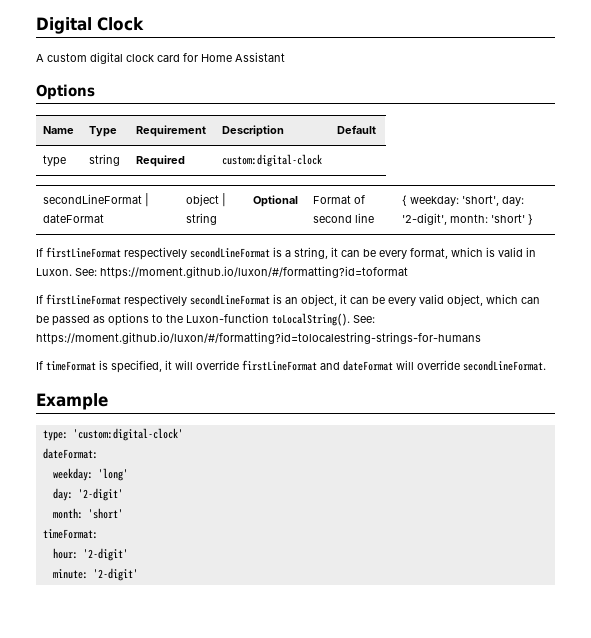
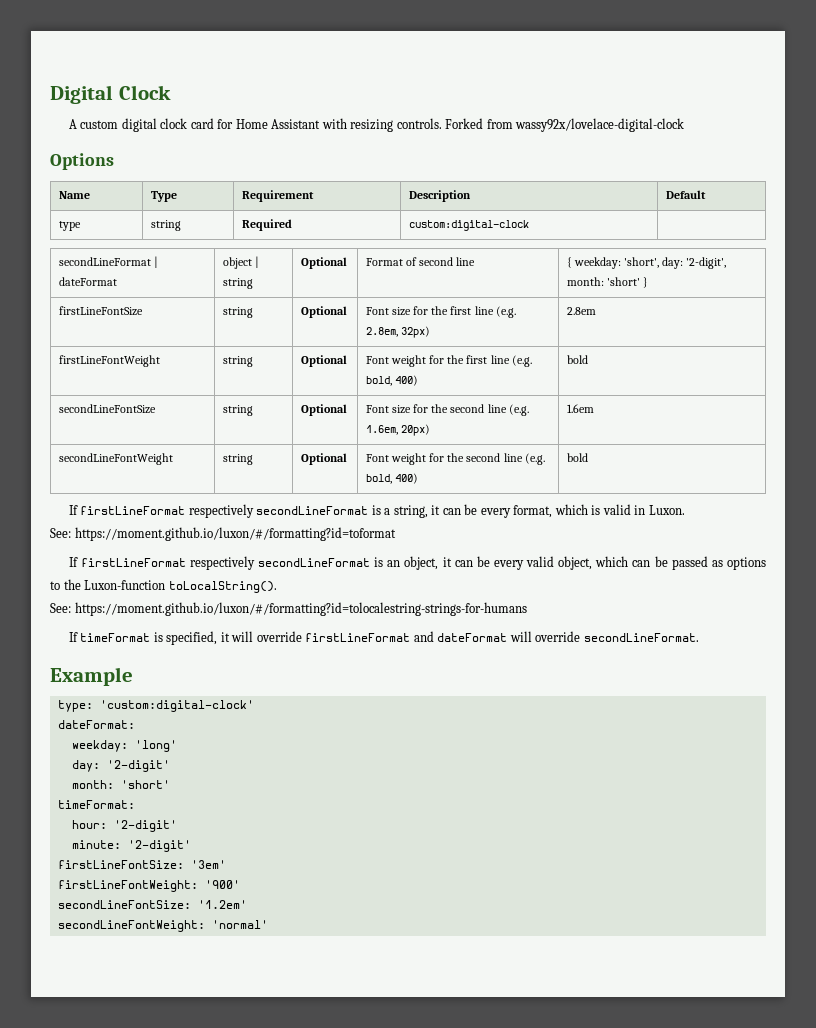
(285, 57) none -> [321,118,685,132] with resizing controls. Forked from wassy92x/lovelace-digital-clock
(534, 219) none -> [58,306,143,316] [222,307,253,318] [300,306,347,318] [365,306,516,318] [365,326,431,338] [566,307,596,315] [58,355,160,367] [222,356,253,367] [300,355,347,367] [365,355,532,367] [365,375,419,386] [566,355,588,364] [58,404,156,414] [222,405,253,416] [300,404,347,416] [365,404,529,416] [365,424,431,436] [566,404,594,413] [58,453,173,465] [222,454,253,465] [300,453,347,465] [365,453,545,465] [365,473,419,484] [566,453,588,462] // firstLineFontSize | string | Optional | Font size for the first line (e.g. 2.8em, 32px) | 2.8em // firstLineFontWeight | string | Optional | Font weight for the first line (e.g. bold, 400) | bold // secondLineFontSize | string | Optional | Font size for the second line (e.g. 1.6em, 20px) | 1.6em // secondLineFontWeight | string | Optional | Font weight for the second line (e.g. bold, 400) | bold
(72, 272) none -> (685, 510) //
(350, 319) none -> (277, 587) //
(138, 574) none -> [57,860,226,869] [57,880,240,892] [57,900,247,909] [57,920,268,932] // firstLineFontSize: '3em' // firstLineFontWeight: '900' // secondLineFontSize: '1.2em' // secondLineFontWeight: 'normal'

